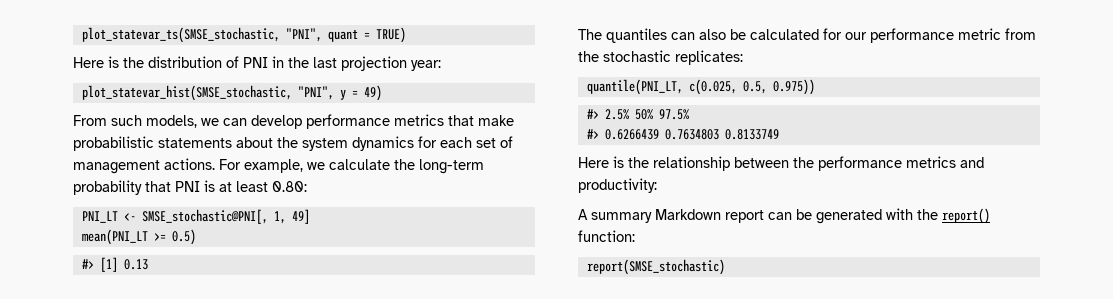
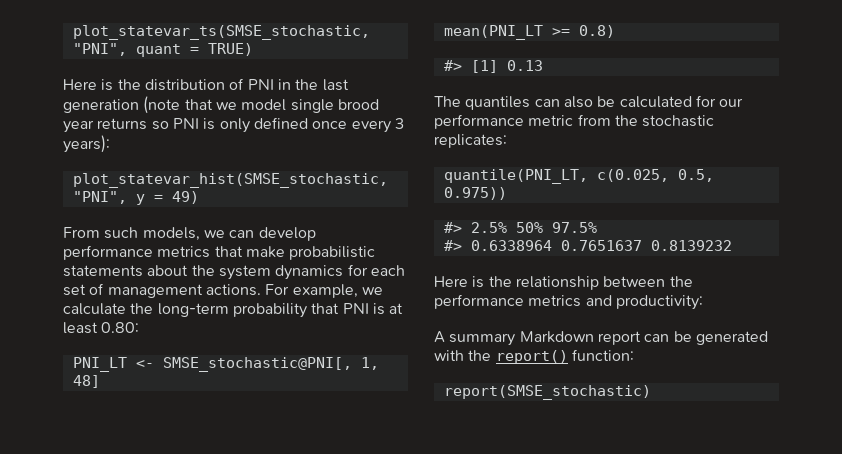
[341,56,441,71] projection year: -> [63,96,379,114] [63,117,404,133] [63,135,110,153] generation (note that we model single brood year returns so PNI is only defined once every 3 years):
[291,209,310,224] 49] -> [72,375,100,388] 48]
[171,229,196,245] 0.5) -> [578,25,615,38] 0.8)
[604,129,779,140] 0.6266439 0.7634803 0.8133749 -> [470,240,732,251] 0.6338964 0.7651637 0.8139232

